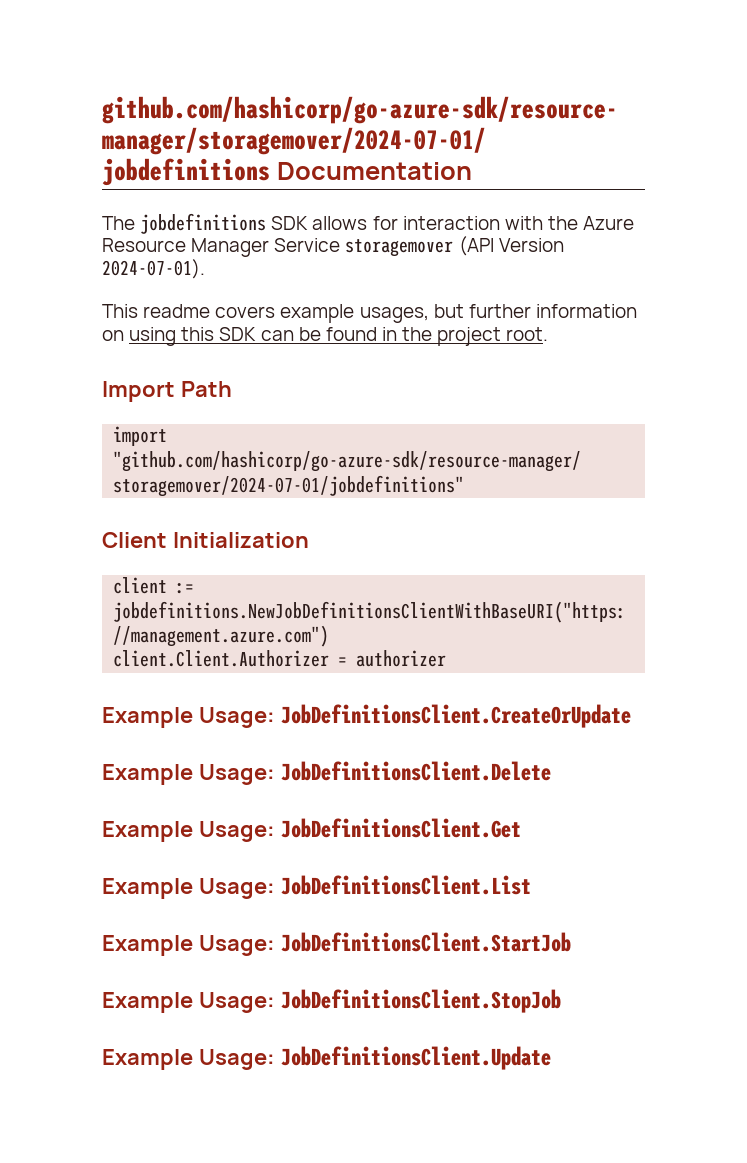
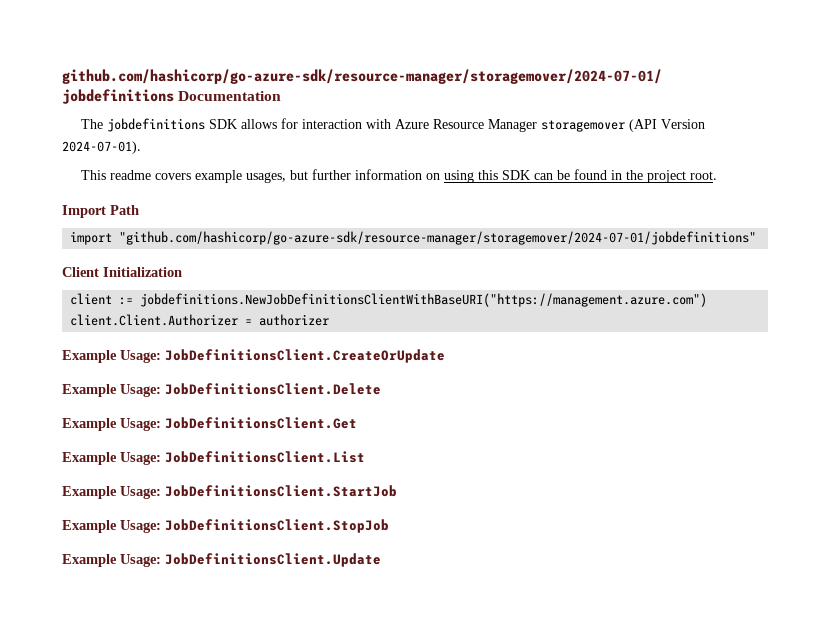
[547,216,578,230] the -> (392, 124) none
[274,238,341,252] Service -> (538, 125) none

